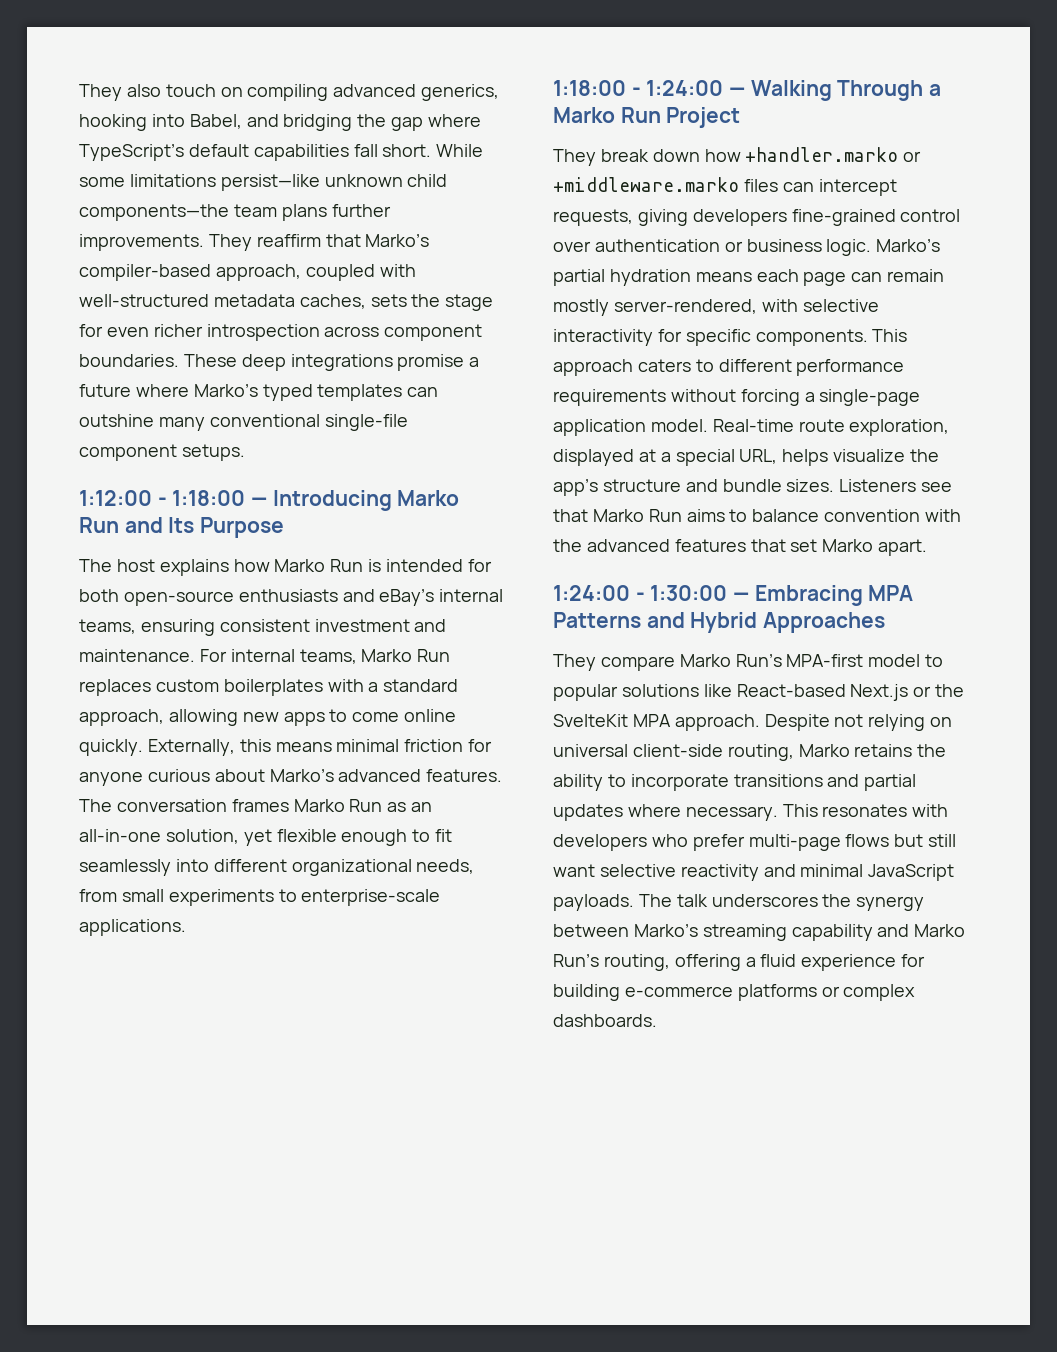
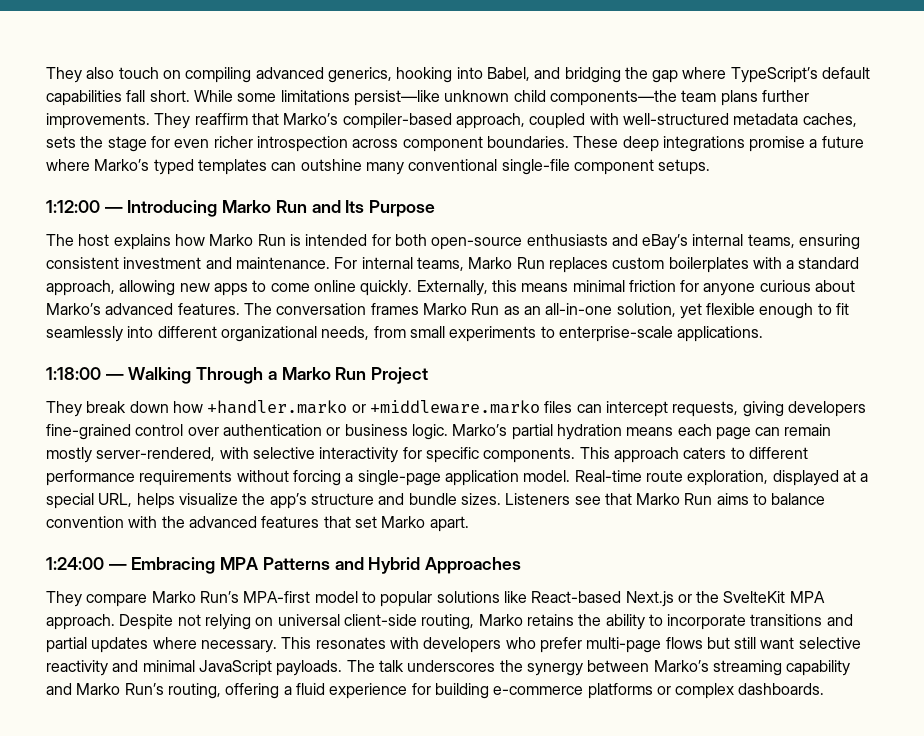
[157,490,246,506] - 1:18:00 -> (100, 206) none
[631,80,724,96] - 1:24:00 -> (101, 373) none
[635,585,728,601] - 1:30:00 -> (104, 563) none

